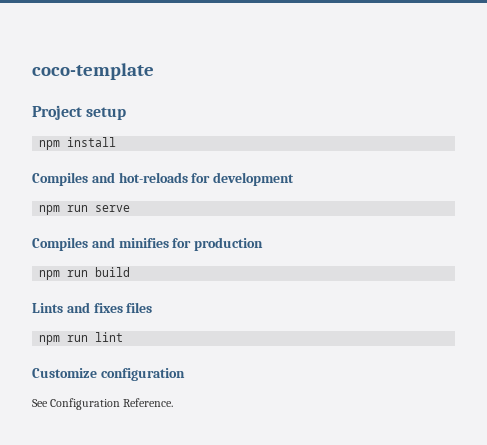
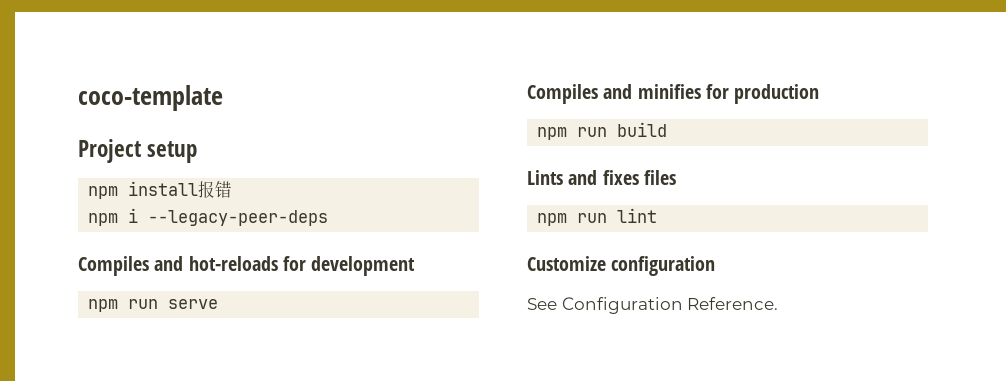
(117, 142) none -> [198,181,233,198] [88,208,329,226] 报错 // npm i --legacy-peer-deps

